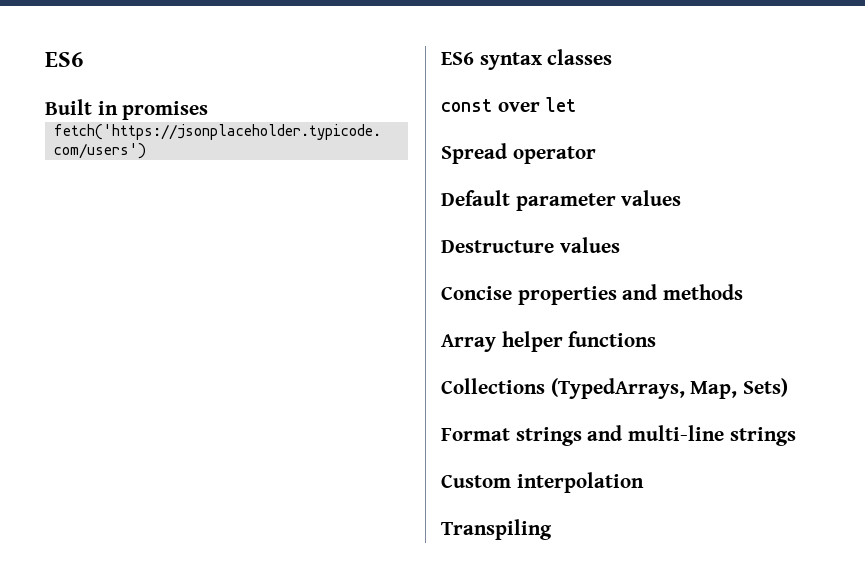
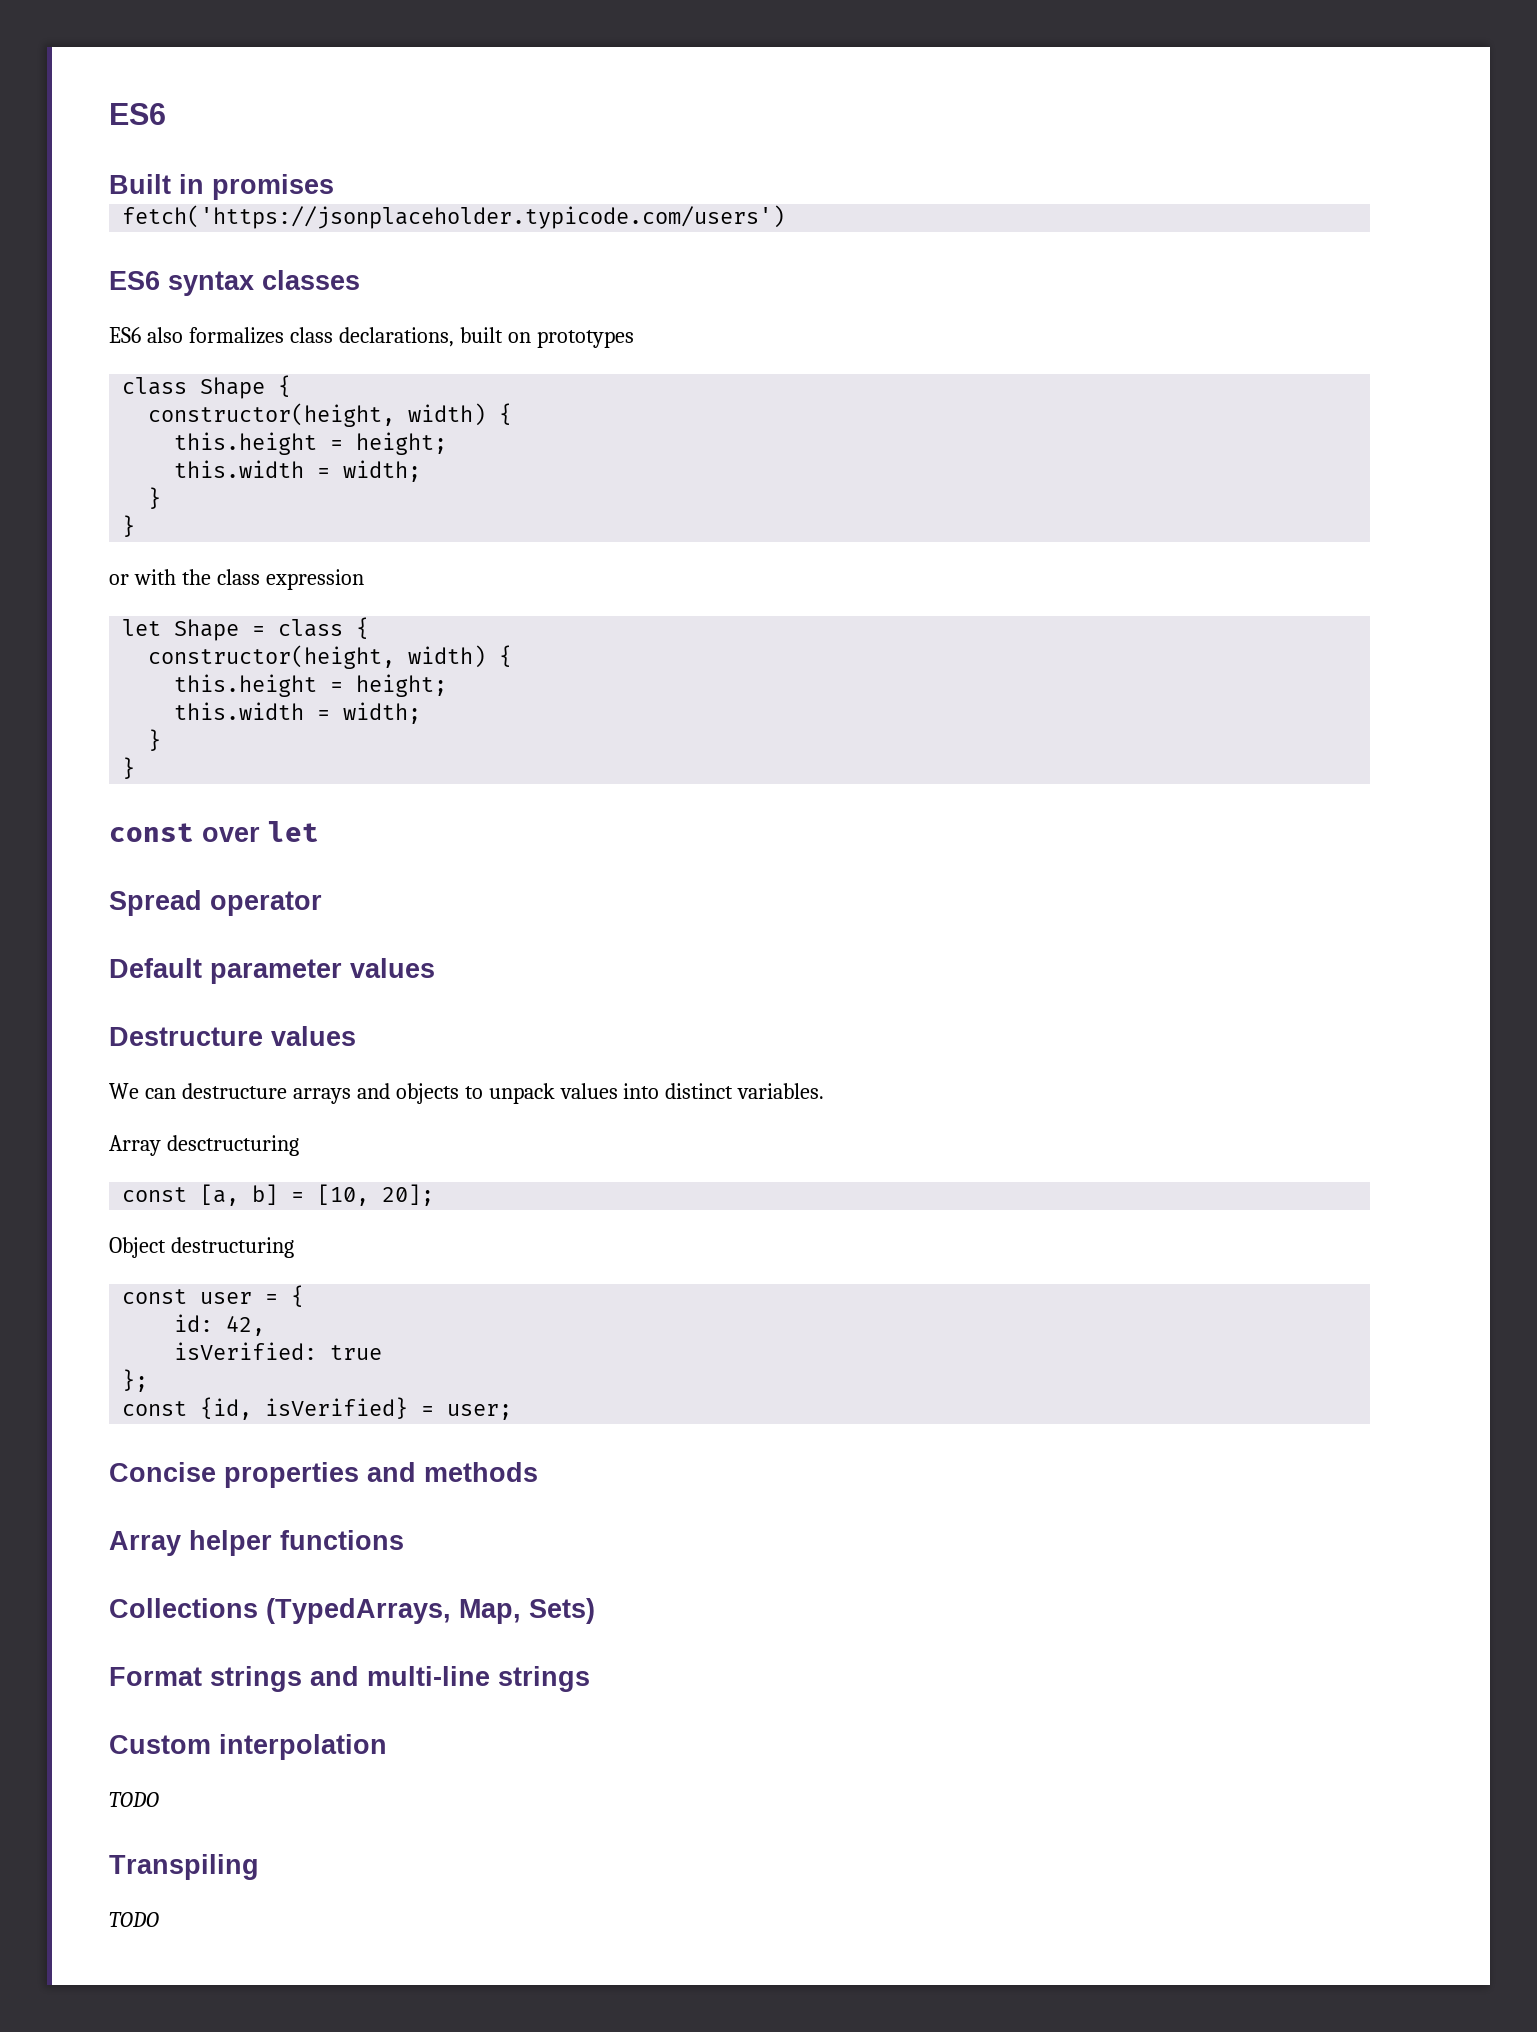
(613, 57) none -> [109,327,634,348] [122,375,292,399] [148,403,513,427] [174,432,448,455] [174,460,422,482] [148,487,162,509] [122,515,136,537] [109,569,364,590] [122,617,370,641] [148,645,513,669] [174,674,448,697] [174,702,422,724] [148,729,162,751] [122,757,136,779] // ES6 also formalizes class declarations, built on prototypes // class Shape { // constructor(height, width) { // this.height = height; // this.width = width; // } // } // or with the class expression // let Shape = class { // constructor(height, width) { // this.height = height; // this.width = width; // } // }
(620, 245) none -> [109,1083,825,1104] [109,1135,299,1156] [122,1184,435,1206] [109,1237,294,1258] [122,1285,305,1307] [174,1314,266,1336] [174,1342,383,1360] [122,1369,149,1392] [122,1397,513,1420] // We can destructure arrays and objects to unpack values into distinct variables. // Array desctructuring // const [a, b] = [10, 20]; // Object destructuring // const user = { // id: 42, // isVerified: true // }; // const {id, isVerified} = user;
(644, 482) none -> [109,1792,159,1807] // TODO
(552, 529) none -> [109,1912,159,1927] // TODO

